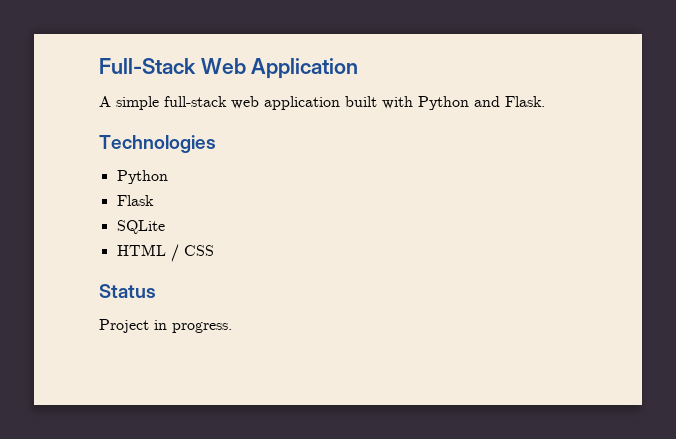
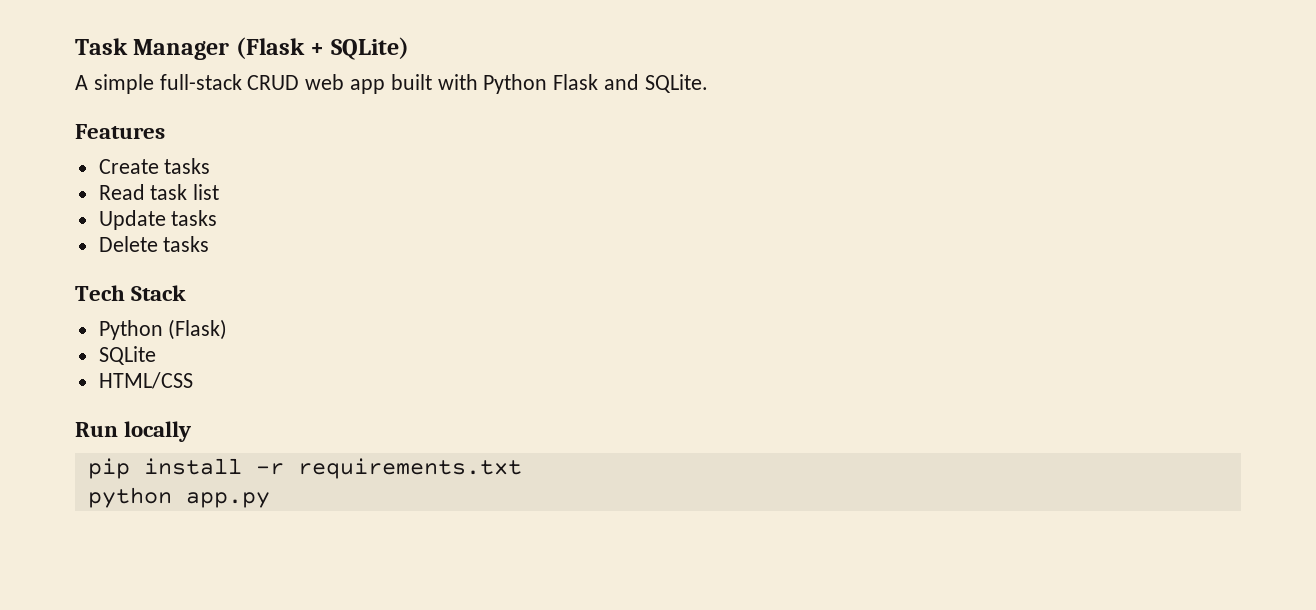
[99,58,359,79] [99,96,545,110] [99,135,216,153] [116,170,168,184] [116,195,154,206] Full-Stack Web Application // A simple full-stack web application built with Python and Flask. // Technologies // Python // Flask -> [75,37,409,60] [75,74,708,94] [75,124,165,139] [98,158,211,174] [98,184,220,200] [98,210,218,230] [98,236,210,252] [75,285,187,301] [98,319,228,340] Task Manager (Flask + SQLite) // A simple full-stack CRUD web app built with Python Flask and SQLite. // Features // Create tasks // Read task list // Update tasks // Delete tasks // Tech Stack // Python (Flask)
[116,244,214,262] [99,284,156,298] [99,319,232,333] HTML / CSS // Status // Project in progress. -> [98,372,193,389] [75,421,192,442] [87,458,522,479] [87,487,270,508] HTML/CSS // Run locally // pip install -r requirements.txt // python app.py

